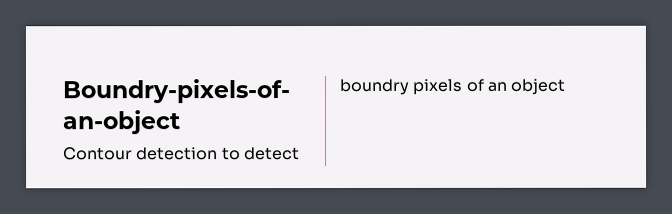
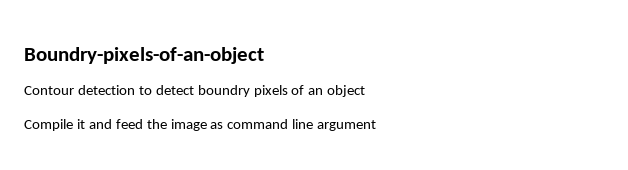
(566, 86) none -> [24,119,377,131] // Compile it and feed the image as command line argument

